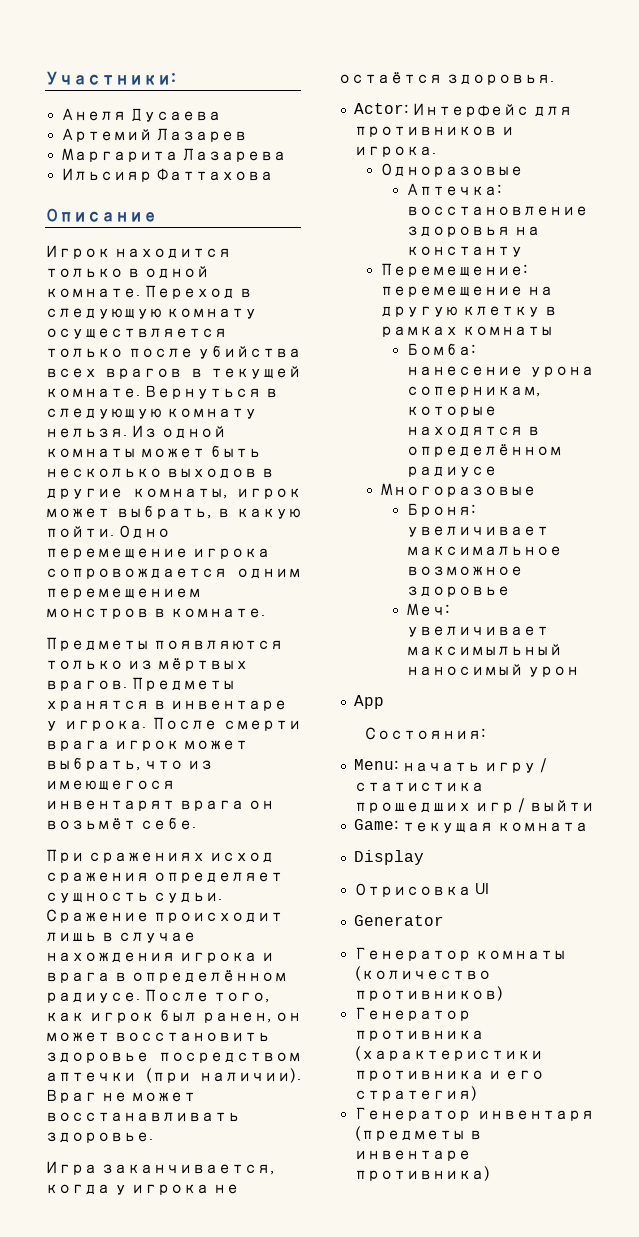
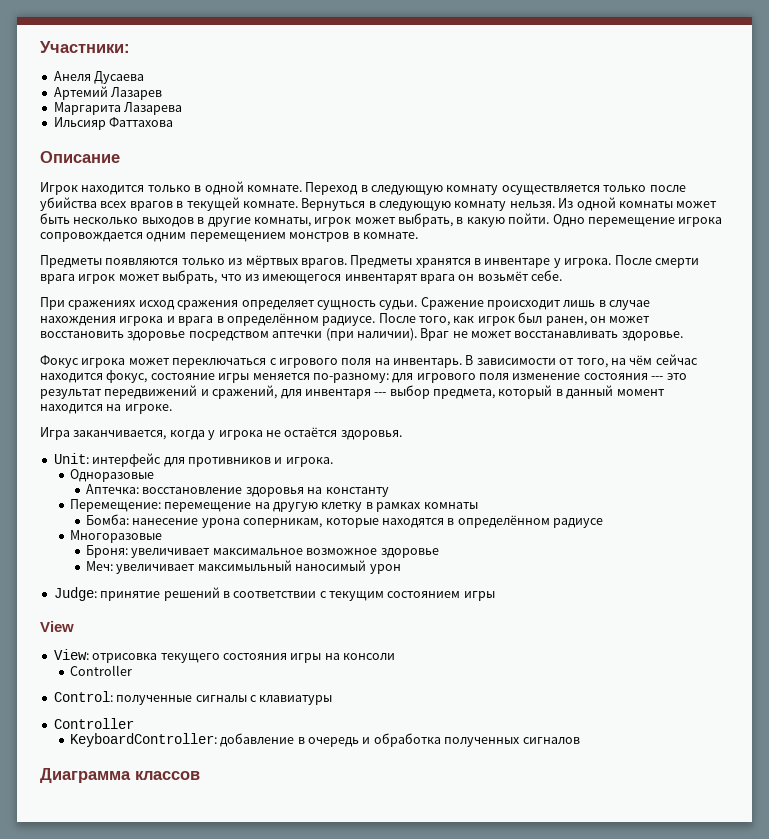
(153, 1137) none -> [40,354,698,368] [40,370,687,383] [40,385,665,399] [40,404,172,414] // Фокус игрока может переключаться с игрового поля на инвентарь. В зависимости от того, на чём сейчас находится фокус, состояние игры меняется по-разному: для игрового поля изменение состояния --- это результат передвижений и сражений, для инвентаря --- выбор предмета, который в данный момент находится на игроке.
[353,103,529,117] Actor: Интерфейс -> [53,453,162,467] Unit: интерфейс
[353,695,384,709] [364,727,486,740] [353,758,547,773] [353,782,484,792] [353,798,594,813] [353,819,588,833] [353,850,424,865] [353,883,489,897] [353,915,444,926] [353,947,566,961] [353,966,491,981] [353,986,504,1001] [353,1007,471,1021] [353,1030,484,1041] [353,1046,543,1061] [353,1070,544,1081] [353,1086,478,1101] [353,1107,594,1121] [353,1126,482,1141] [353,1150,471,1161] [353,1166,491,1181] App // Состояния: // Menu: начать игру / статистика прошедших игр / выйти // Game: текущая комната // Display // Отрисовка UI // Generator // Генератор комнаты (количество противников) // Генератор противника (характеристики противника и его стратегия) // Генератор инвентаря (предметы в инвентаре противника) -> [53,587,495,601] [40,621,74,632] [53,649,395,663] [69,665,132,676] [53,691,333,705] [53,718,134,729] [69,733,580,747] [40,768,200,783] Judge: принятие решений в соответствии с текущим состоянием игры // View // View: отрисовка текущего состояния игры на консоли // Controller // Control: полученные сигналы с клавиатуры // Controller // KeyboardController: добавление в очередь и обработка полученных сигналов // Диаграмма классов

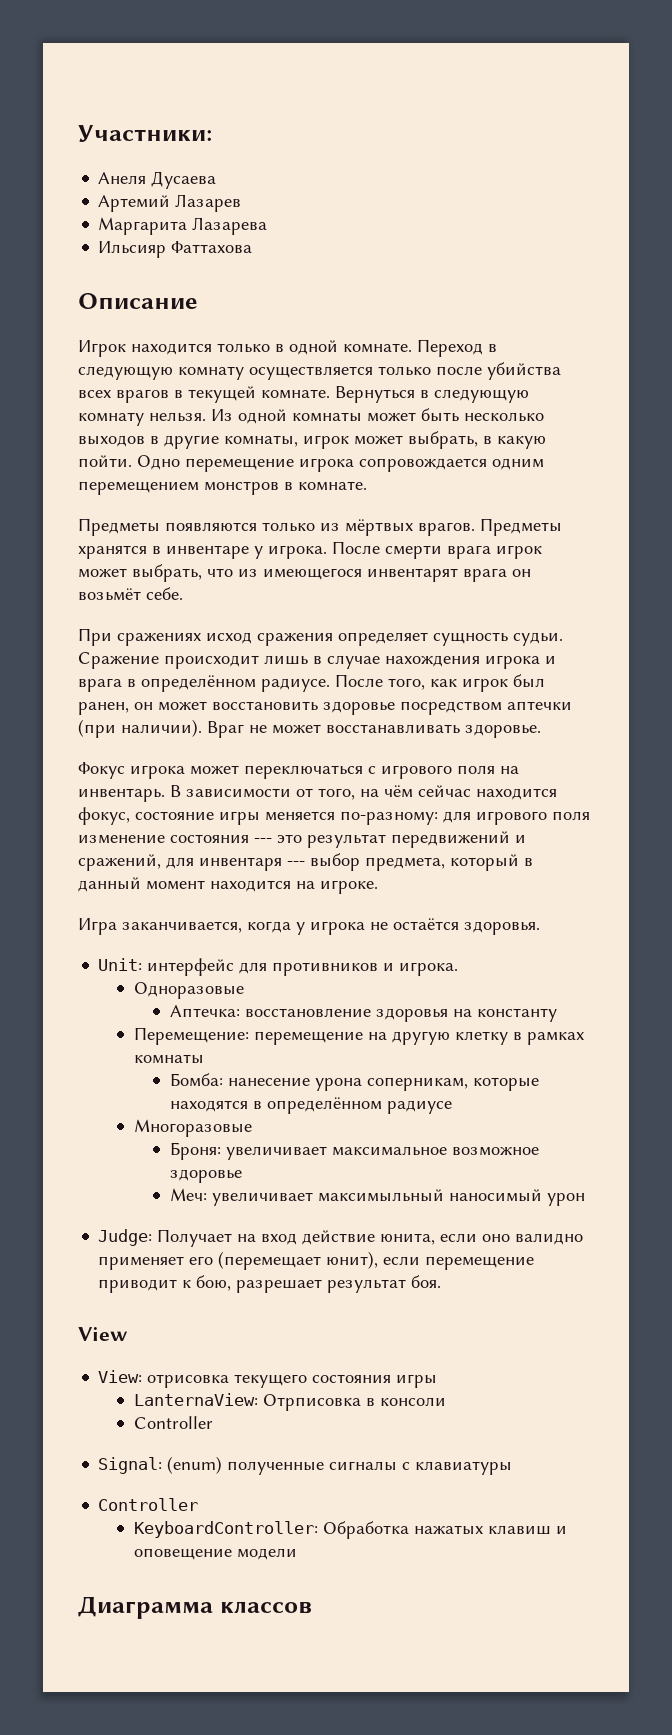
[100,587,495,601] принятие решений в соответствии с текущим состоянием игры -> [157,1229,584,1247] [98,1251,535,1270] [98,1275,442,1293] Получает на вход действие юнита, если оно валидно применяет его (перемещает юнит), если перемещение приводит к бою, разрешает результат боя.
[324,653,340,660] на -> [134,1393,376,1411] // LanternaView: Отрписовка в
[53,691,113,702] Control: -> [98,1456,223,1474] Signal: (enum)
[220,733,580,747] добавление в очередь и обработка полученных сигналов -> [323,1521,568,1539] [134,1548,298,1560] Обработка нажатых клавиш и оповещение модели

